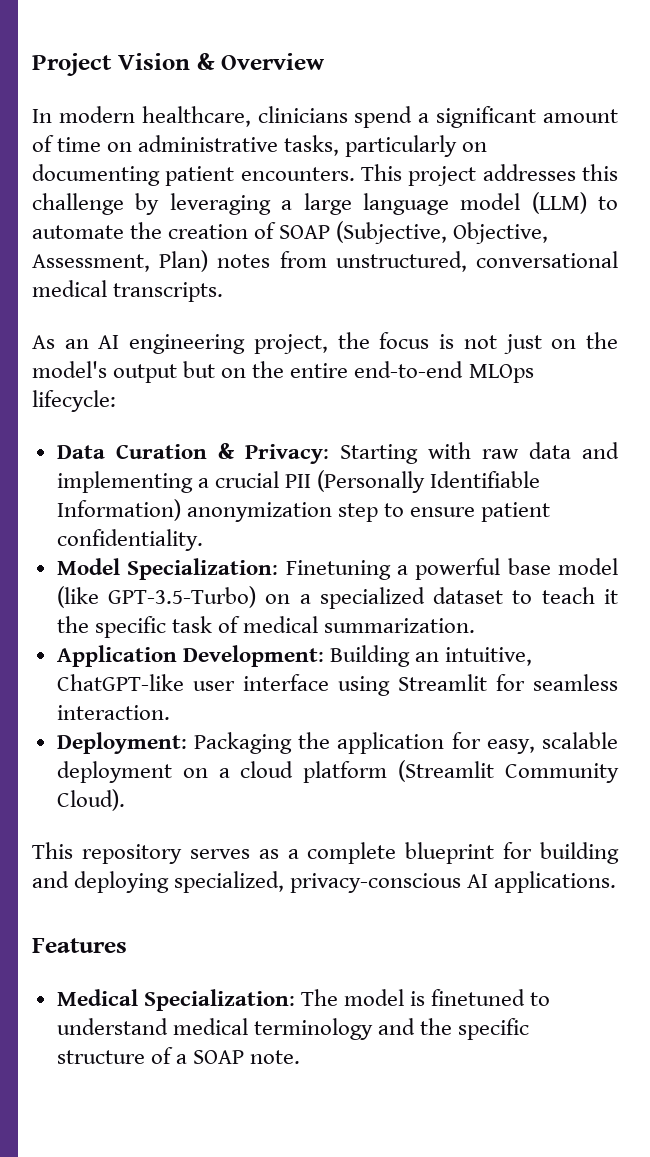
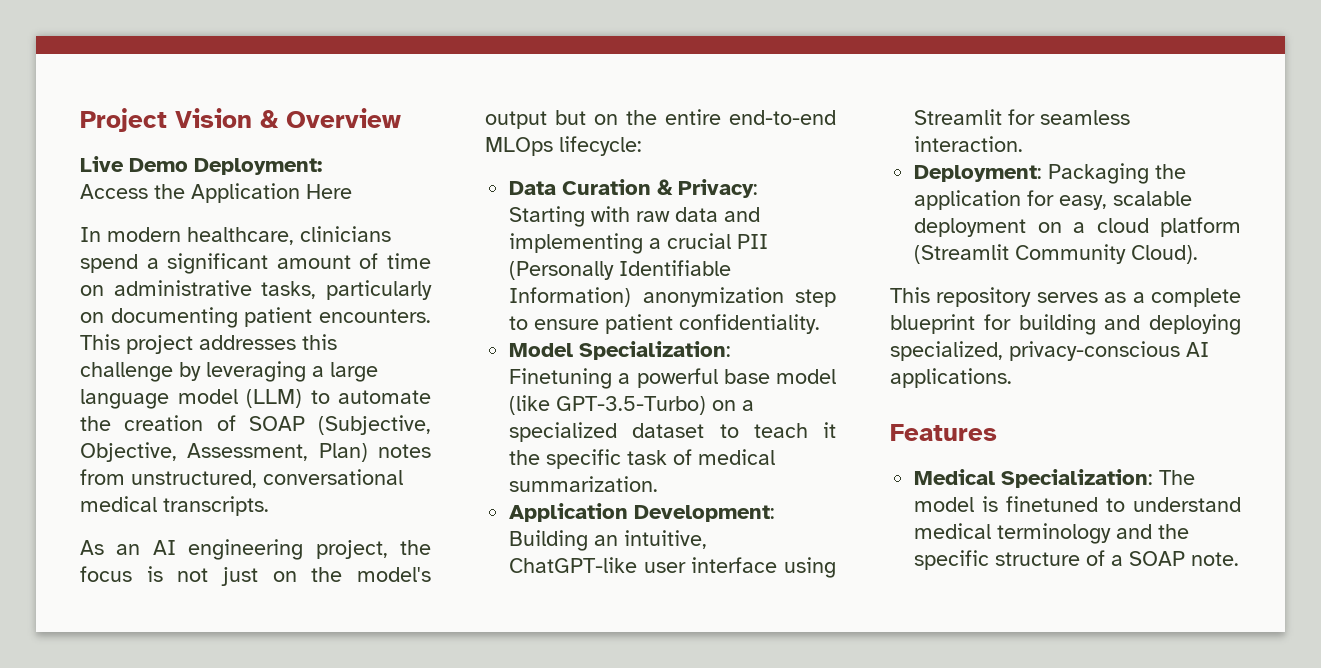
(325, 61) none -> [80,156,322,175] [80,183,352,203] // Live Demo Deployment: // Access the Application Here

